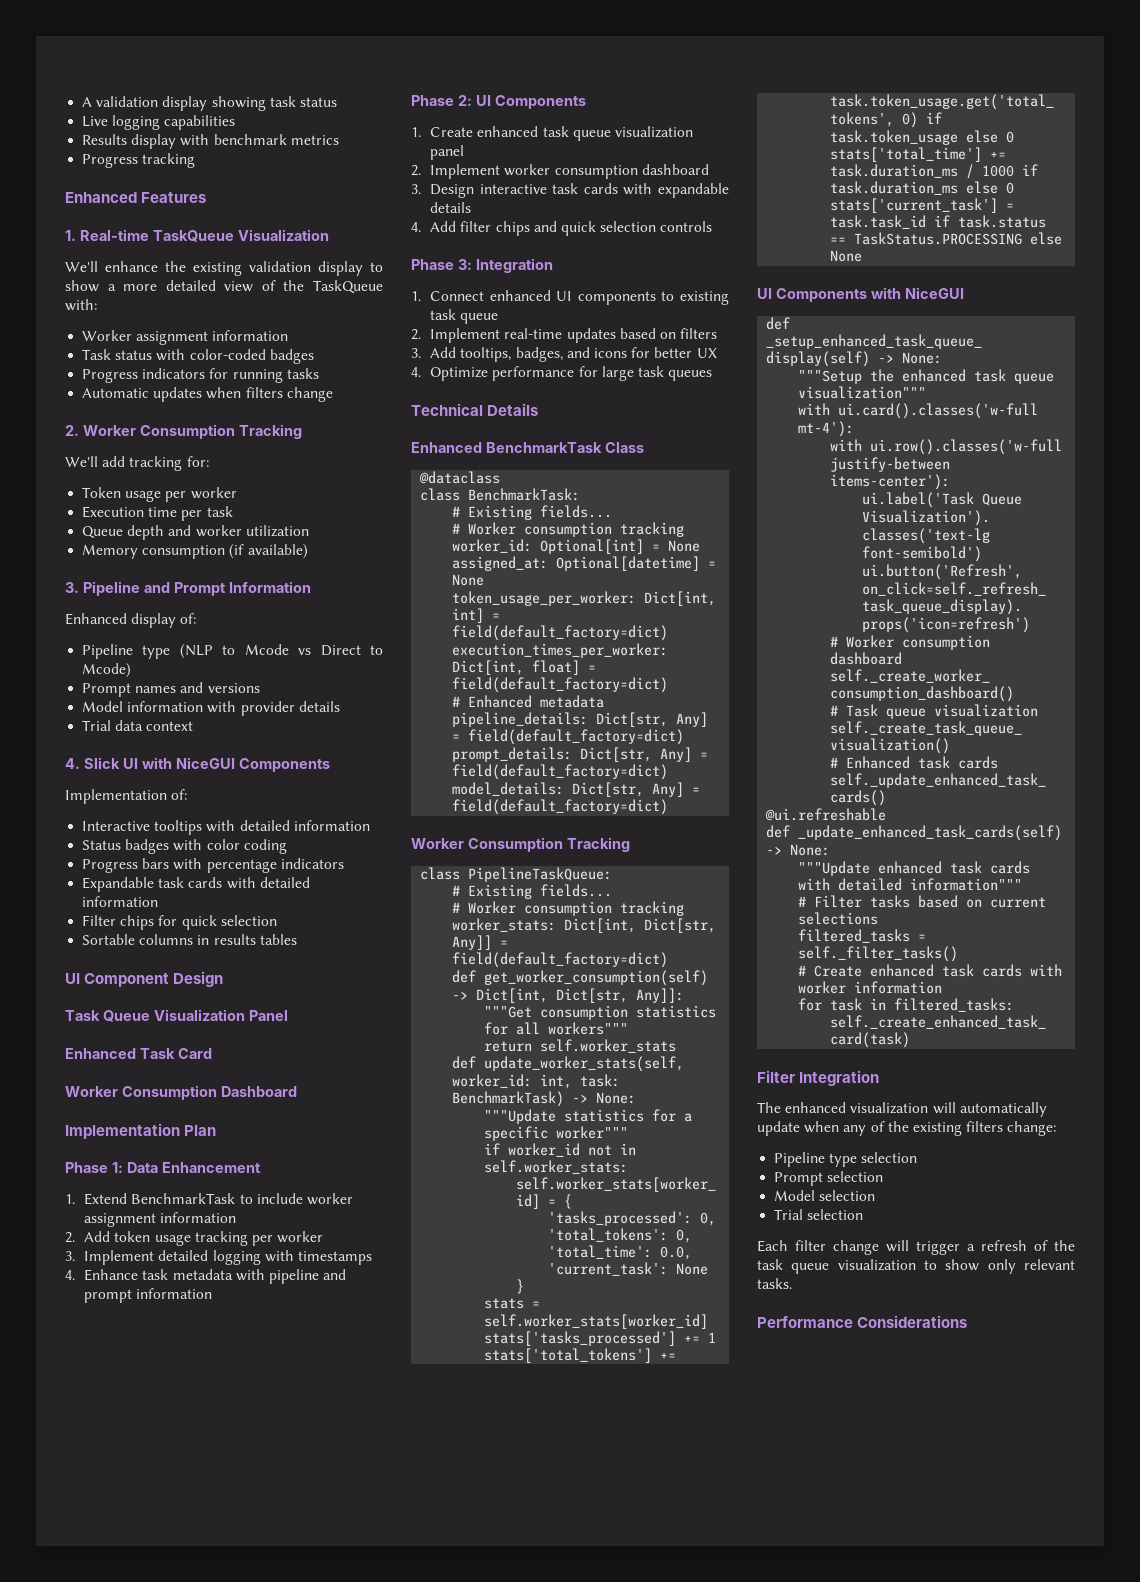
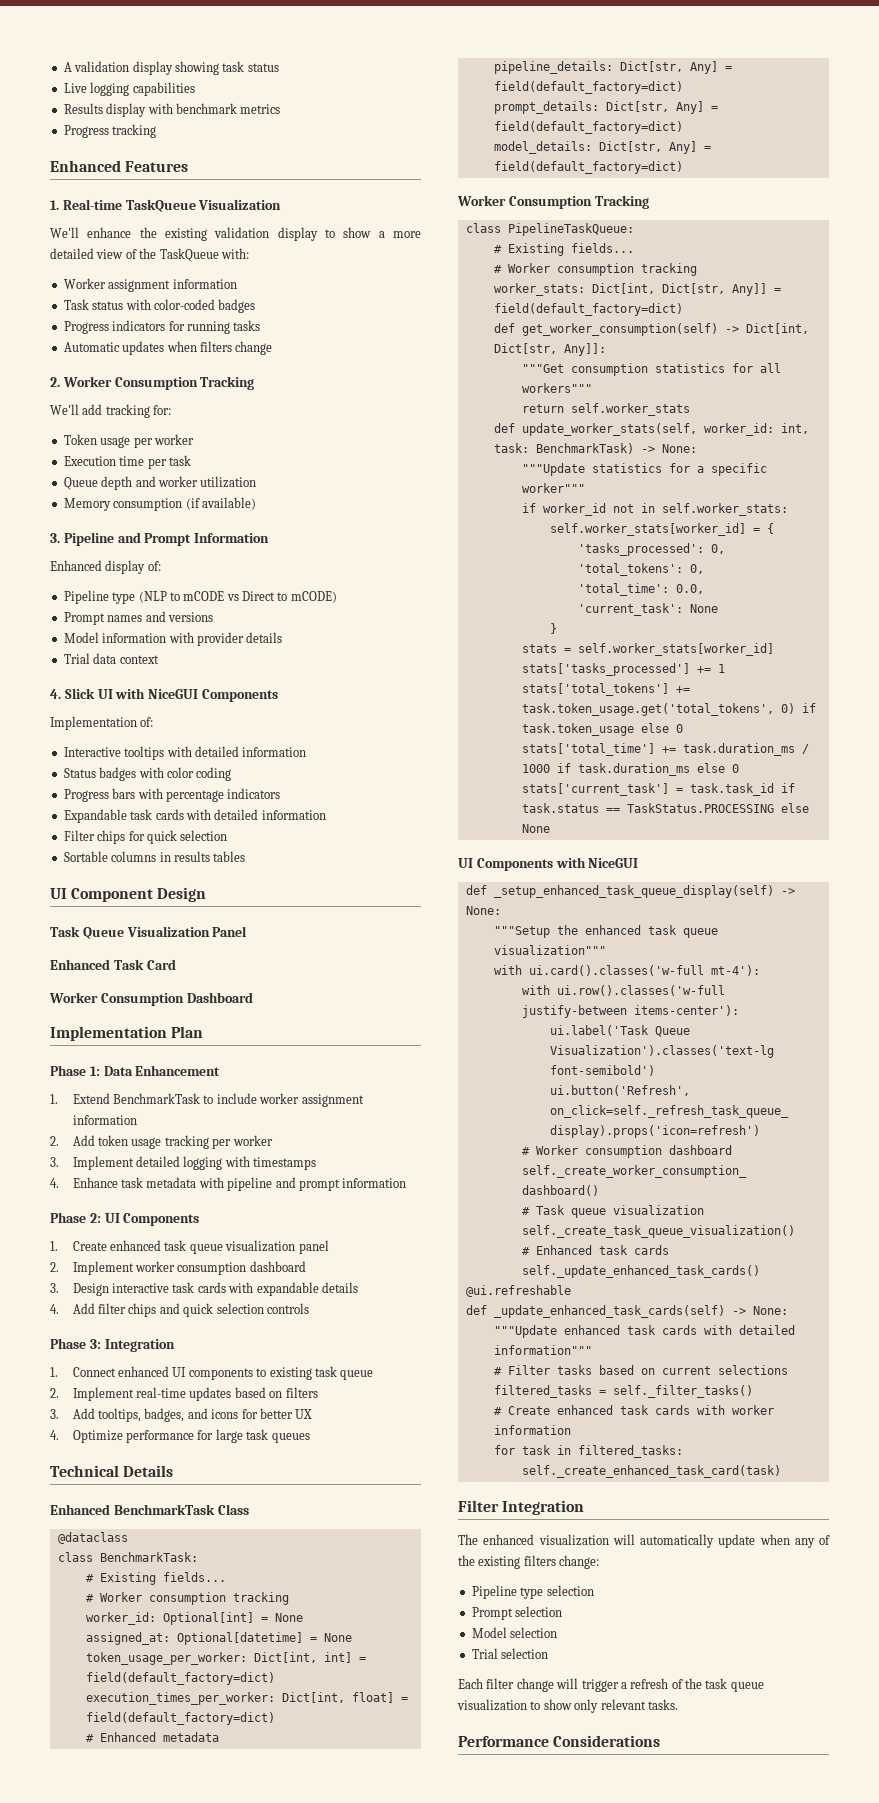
[244,644,289,655] Mcode -> [183,591,225,601] mCODE
[82,663,132,678] Mcode) -> [290,591,337,603] mCODE)

